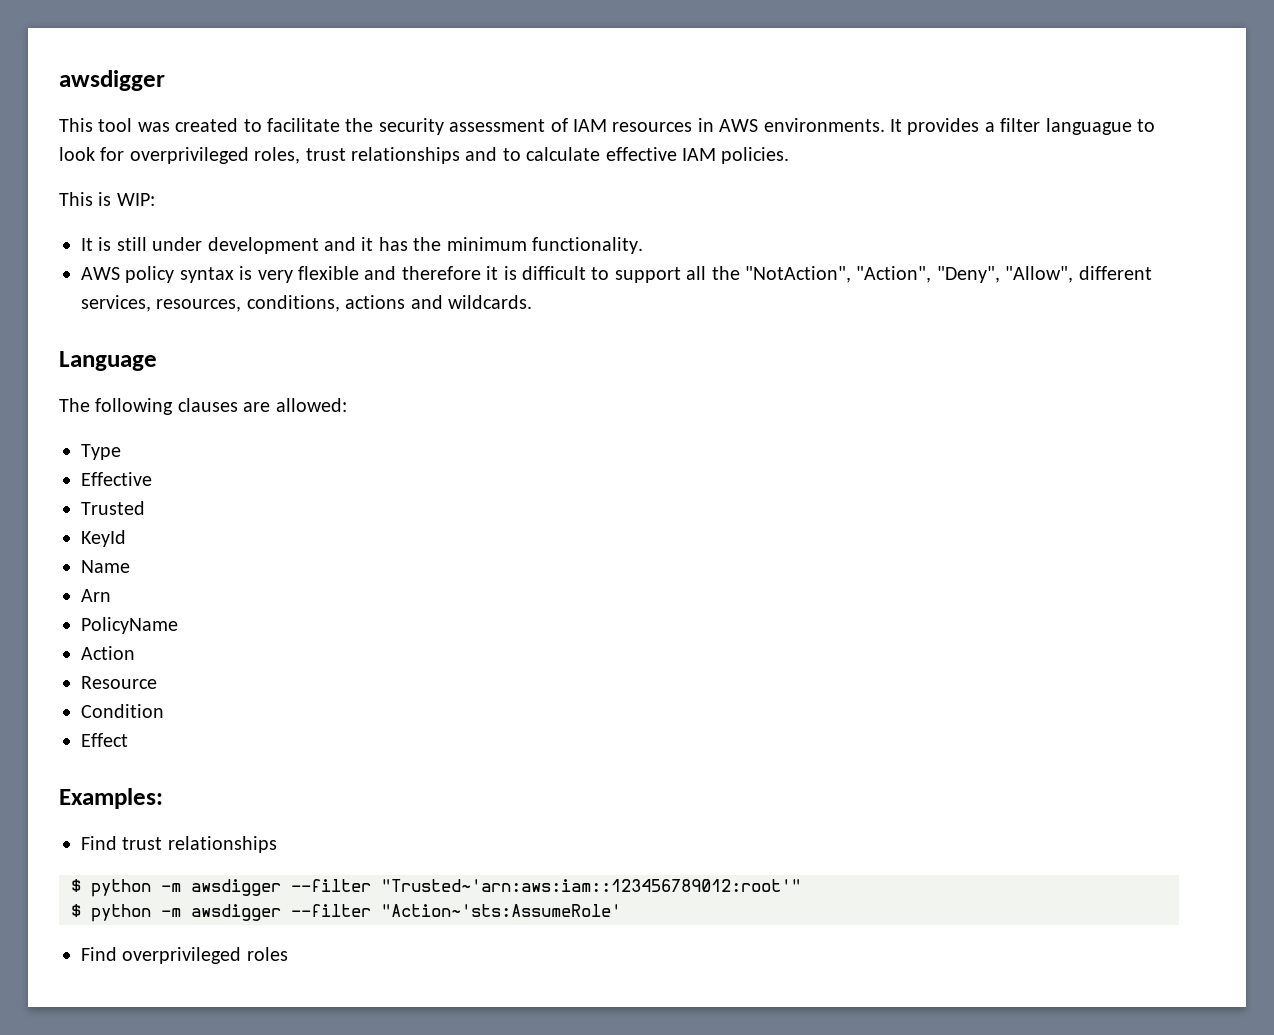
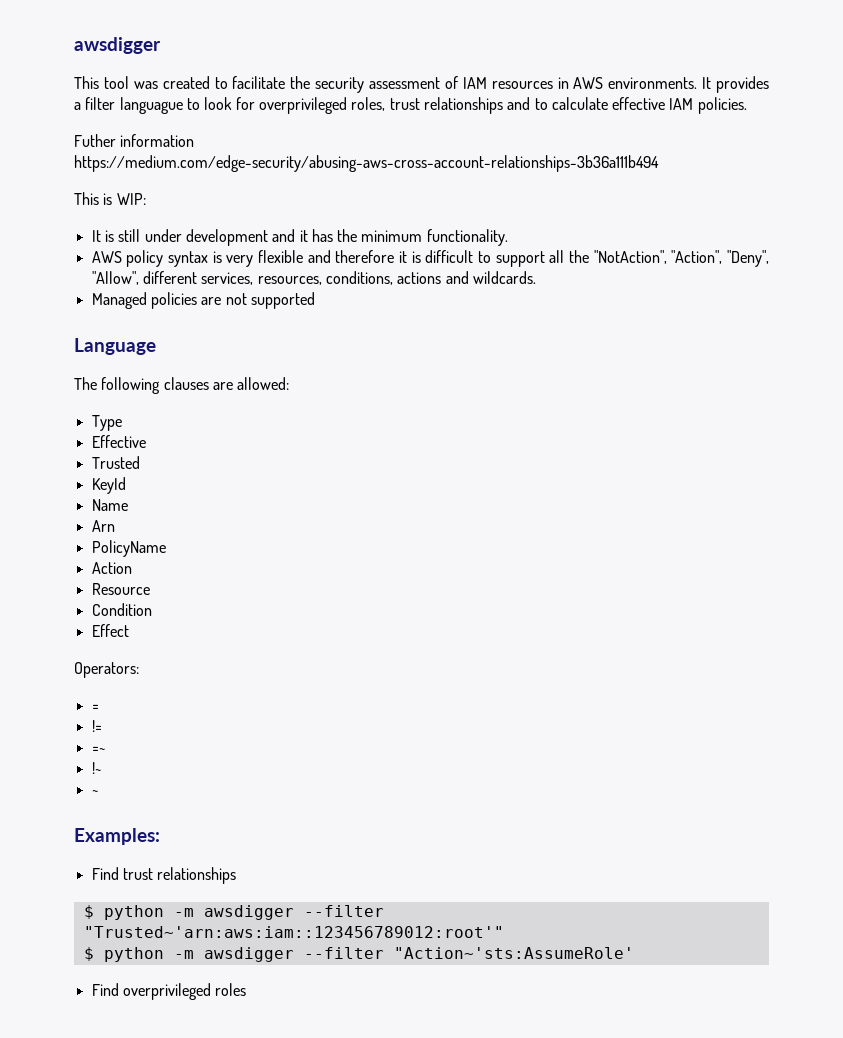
(790, 155) none -> [74,134,195,147] [74,155,659,172] // Futher information https://medium.com/edge-security/abusing-aws-cross-account-relationships-3b36a111b494
(532, 302) none -> [91,292,315,309] // Managed policies are not supported
(128, 740) none -> [74,662,139,678] [91,704,99,711] [91,720,102,732] [91,746,105,753] [91,762,101,774] [91,790,98,795] // Operators: // = // != // =~ // !~ // ~

